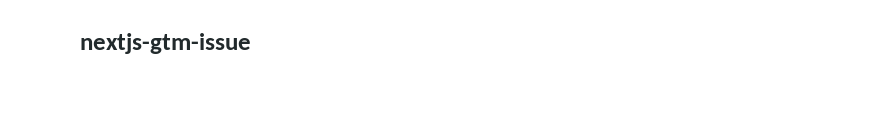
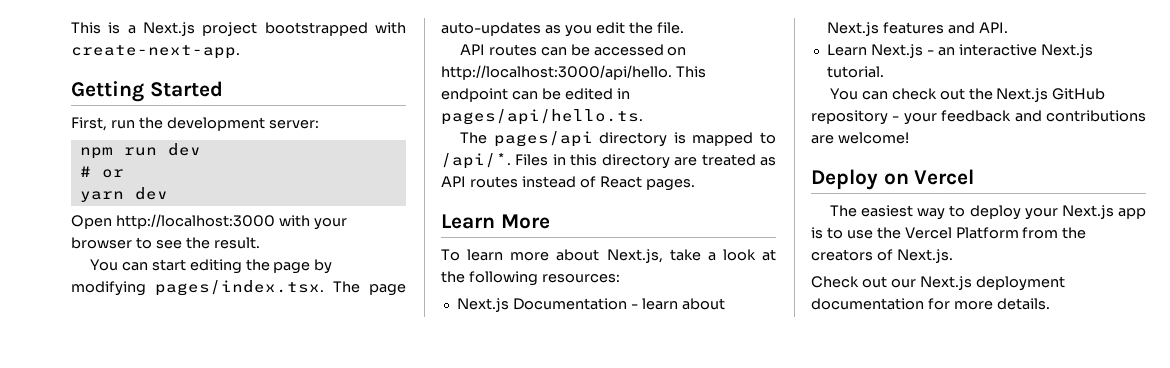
[80,33,251,54] nextjs-gtm-issue -> [71,22,406,36] [71,45,240,59] [71,81,223,102] [71,117,319,131] [79,143,201,159] [79,166,124,178] [79,187,168,202] [71,214,347,230] [71,237,260,249] [89,259,333,274] [71,280,406,296] [441,22,684,37] [459,44,687,56] [441,65,706,80] [441,88,630,102] [441,109,643,125] [459,131,776,147] [441,153,777,169] [441,176,695,191] [441,214,550,229] [441,249,776,263] [441,271,620,286] [456,298,725,312] [826,22,1008,36] [826,44,1093,58] [826,66,884,78] [829,88,1106,102] [811,110,1146,125] [811,132,909,144] [811,169,975,190] [829,205,1146,220] [811,227,1087,239] [811,249,953,263] [811,276,1065,291] [811,298,1050,310] This is a Next.js project bootstrapped with create-next-app. // Getting Started // First, run the development server: // npm run dev // # or // yarn dev // Open http://localhost:3000 with your browser to see the result. // You can start editing the page by modifying pages/index.tsx. The page auto-updates as you edit the file. // API routes can be accessed on http://localhost:3000/api/hello. This endpoint can be edited in pages/api/hello.ts. // The pages/api directory is mapped to /api/*. Files in this directory are treated as API routes instead of React pages. // Learn More // To learn more about Next.js, take a look at the following resources: // Next.js Documentation - learn about Next.js features and API. // Learn Next.js - an interactive Next.js tutorial. // You can check out the Next.js GitHub repository - your feedback and contributions are welcome! // Deploy on Vercel // The easiest way to deploy your Next.js app is to use the Vercel Platform from the creators of Next.js. // Check out our Next.js deployment documentation for more details.

